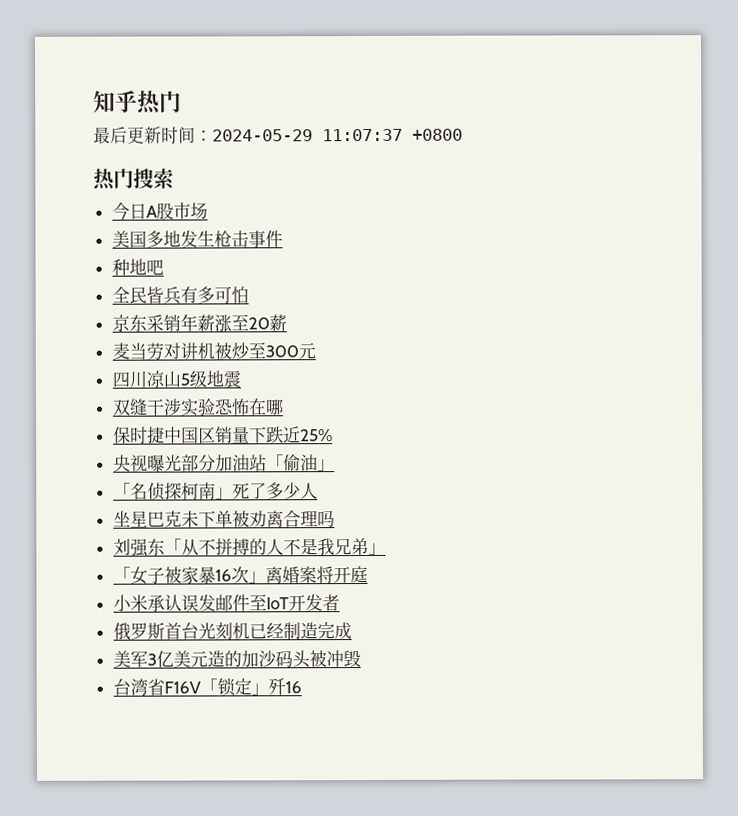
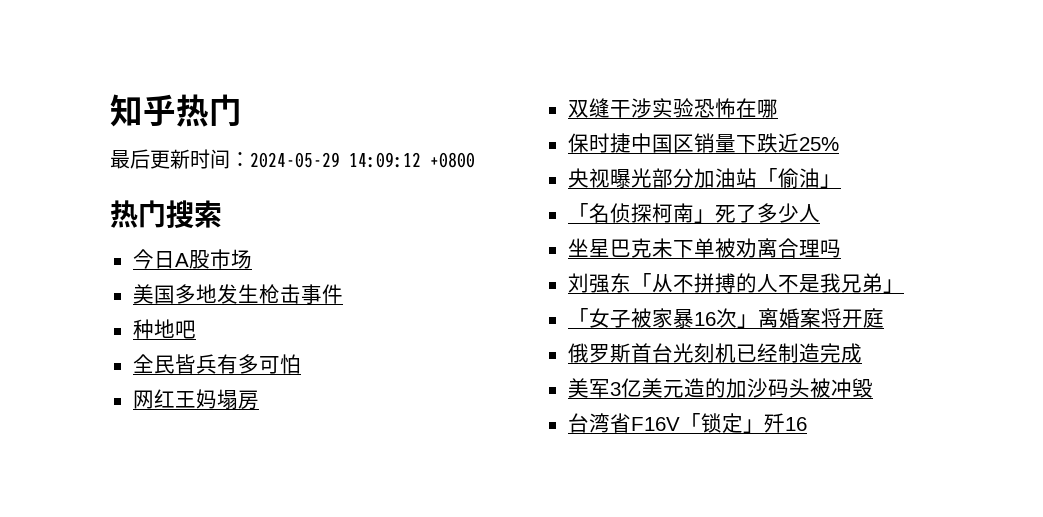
[322,128,403,142] 11:07:37 -> [349,152,421,168] 14:09:12
[111,313,287,332] [111,342,316,361] [111,370,241,388] 京东采销年薪涨至20薪 // 麦当劳对讲机被炒至300元 // 四川凉山5级地震 -> [132,389,259,410] 网红王妈塌房
[112,594,340,612] // 小米承认误发邮件至IoT开发者 -> (884, 318) none

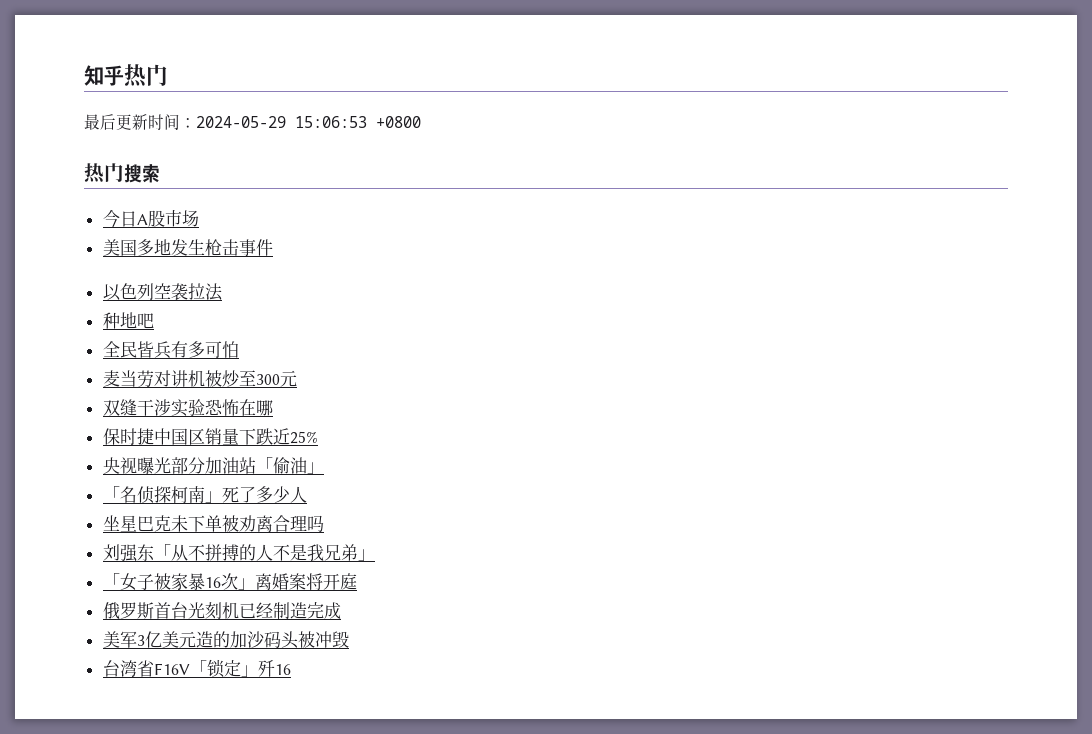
[349,152,421,168] 14:09:12 -> [295,116,367,128] 15:06:53
(343, 294) none -> [102,283,223,301] // 以色列空袭拉法
[132,389,259,410] 网红王妈塌房 -> [102,370,297,388] 麦当劳对讲机被炒至300元

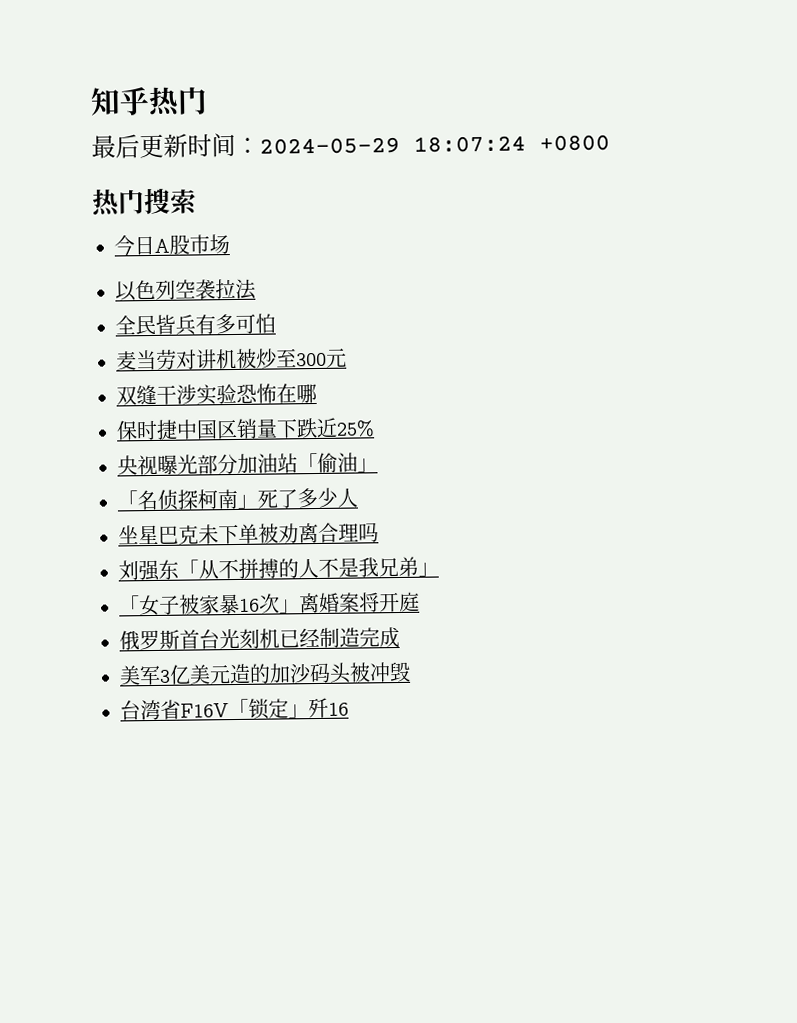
[295,116,367,128] 15:06:53 -> [413,135,526,153] 18:07:24
[102,239,273,256] // 美国多地发生枪击事件 -> (230, 244) none
[102,312,154,329] // 种地吧 -> (257, 289) none

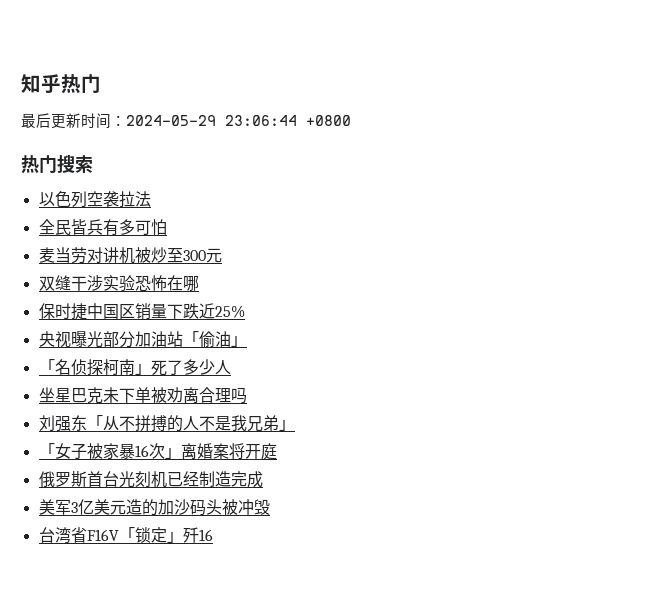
[413,135,526,153] 18:07:24 -> [225,115,297,126] 23:06:44
[114,234,230,257] // 今日A股市场 -> (93, 164) none

